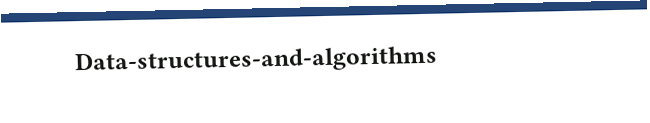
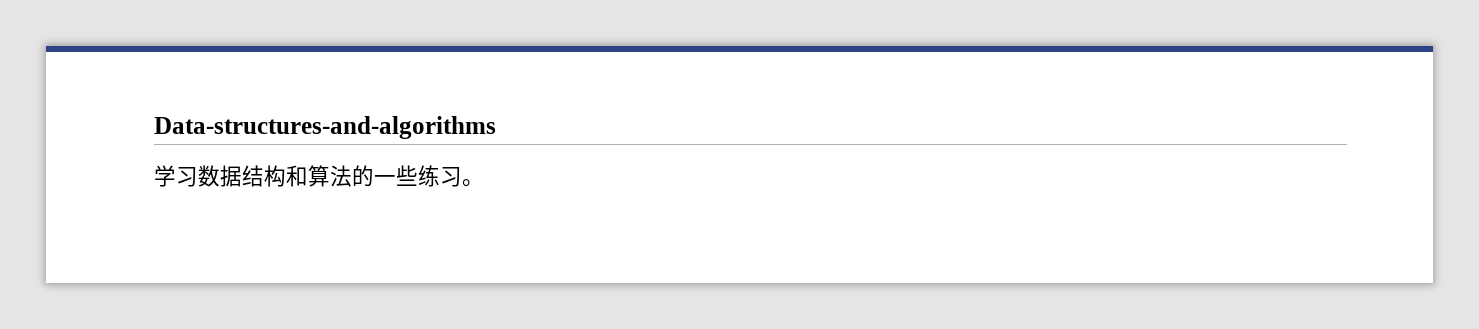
(438, 60) none -> [154,165,484,187] // 学习数据结构和算法的一些练习。

